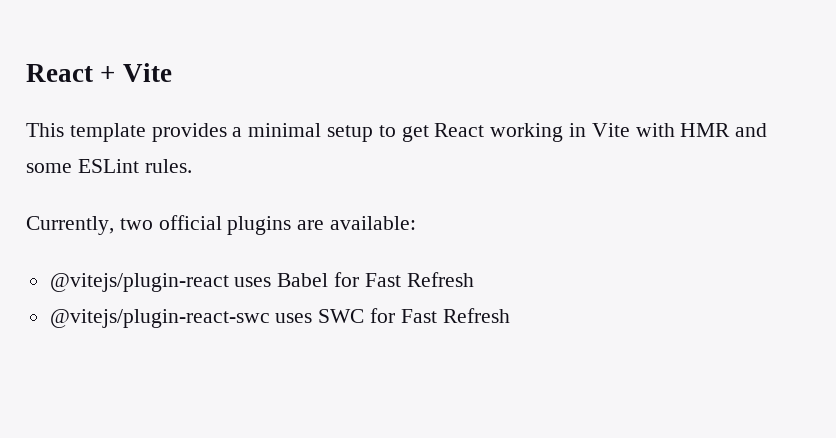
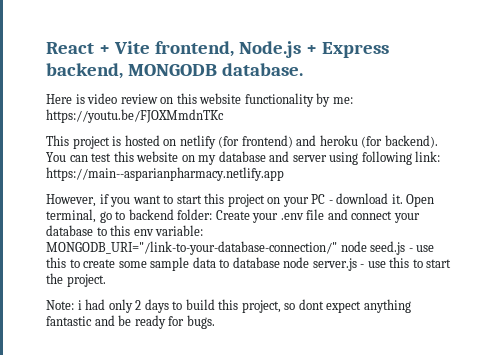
[26,123,768,142] [26,159,192,173] [26,215,417,235] [49,272,474,292] [49,308,510,328] // This template provides a minimal setup to get React working in Vite with HMR and some ESLint rules. // Currently, two official plugins are available: // @vitejs/plugin-react uses Babel for Fast Refresh // @vitejs/plugin-react-swc uses SWC for Fast Refresh -> [154,41,389,58] [46,63,303,79] [46,93,353,107] [46,109,224,123] [46,135,438,149] [46,151,441,165] [46,167,284,181] [46,193,435,207] [46,209,420,223] [46,225,204,236] [46,241,435,255] [46,257,452,271] [46,273,106,287] [46,299,411,313] [46,315,215,329] frontend, Node.js + Express backend, MONGODB database. // Here is video review on this website functionality by me: https://youtu.be/FJOXMmdnTKc // This project is hosted on netlify (for frontend) and heroku (for backend). You can test this website on my database and server using following link: https://main--asparianpharmacy.netlify.app // However, if you want to start this project on your PC - download it. Open terminal, go to backend folder: Create your .env file and connect your database to this env variable: MONGODB_URI="/link-to-your-database-connection/" node seed.js - use this to create some sample data to database node server.js - use this to start the project. // Note: i had only 2 days to build this project, so dont expect anything fantastic and be ready for bugs.

